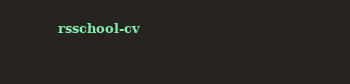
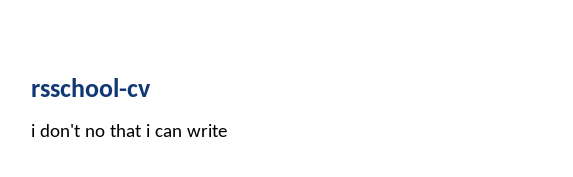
(140, 28) none -> [31,124,227,137] // i don't no that i can write

